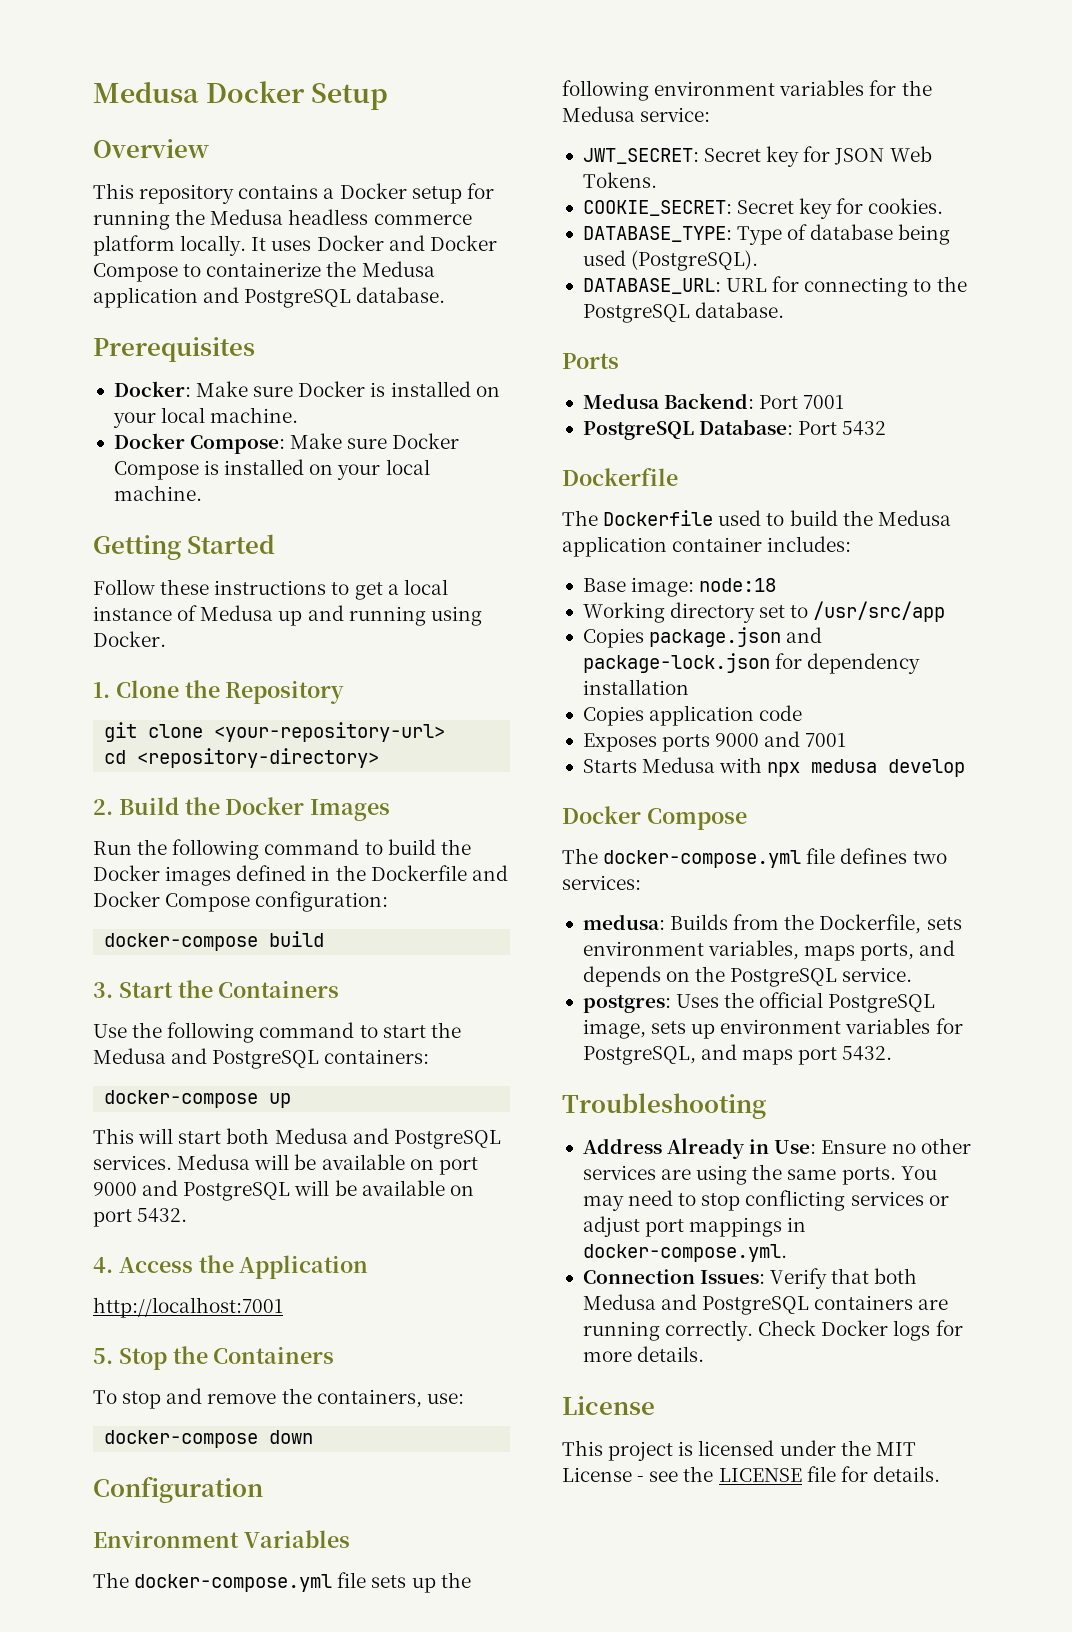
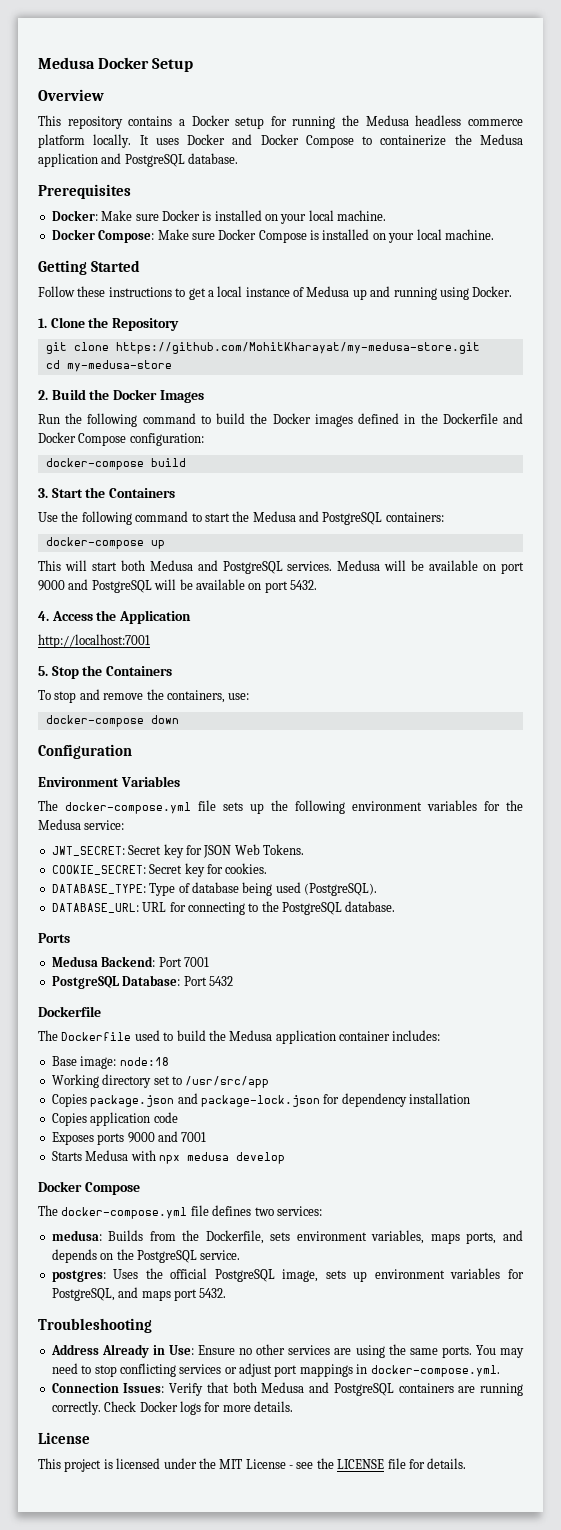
[214,722,446,742] <your-repository-url> -> [115,342,480,354] https://github.com/MohitKharayat/my-medusa-store.git
[137,748,380,768] <repository-directory> -> [66,360,172,372] my-medusa-store

